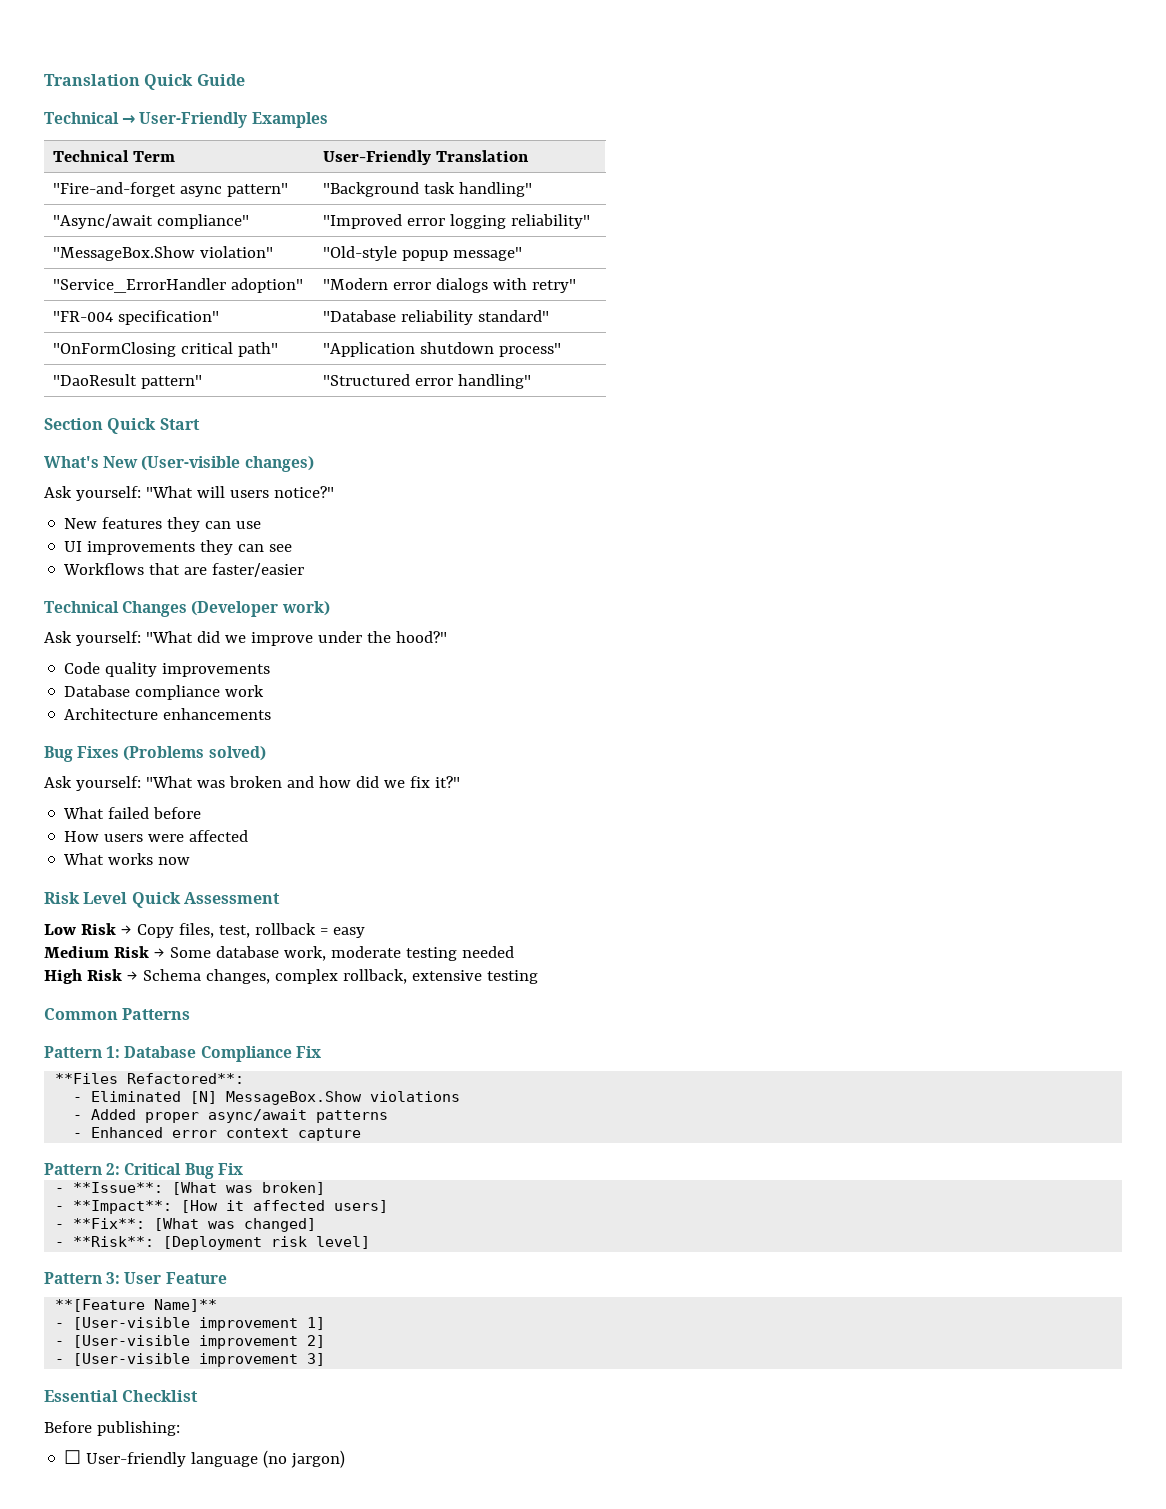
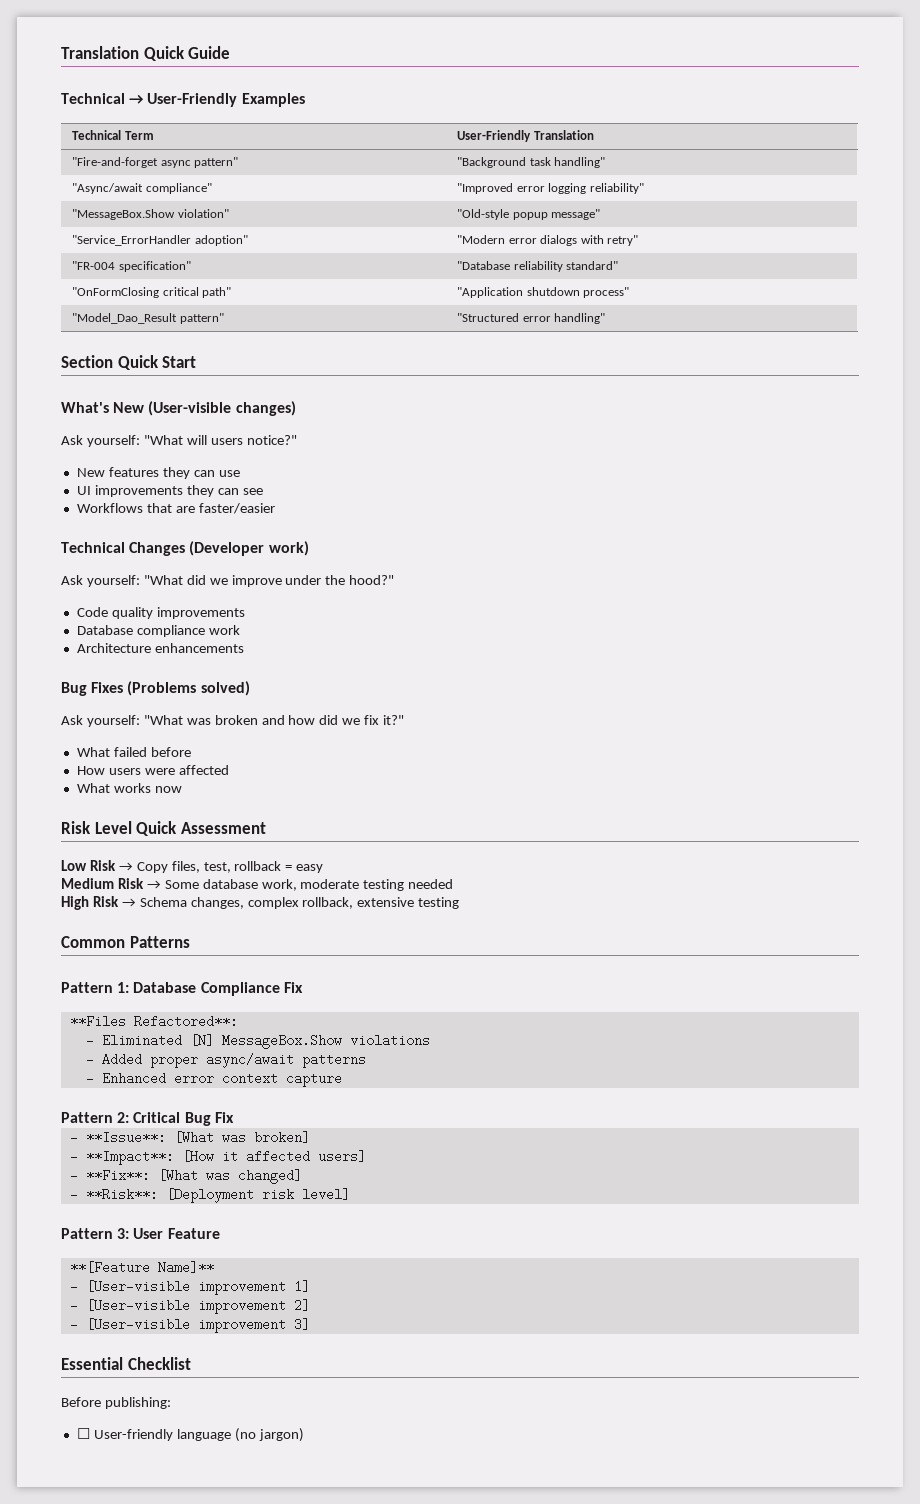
[53,374,138,386] "DaoResult -> [72,313,178,324] "Model_Dao_Result

